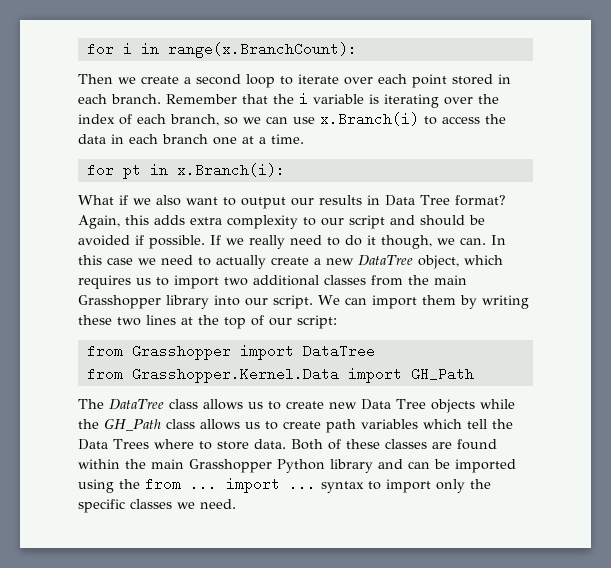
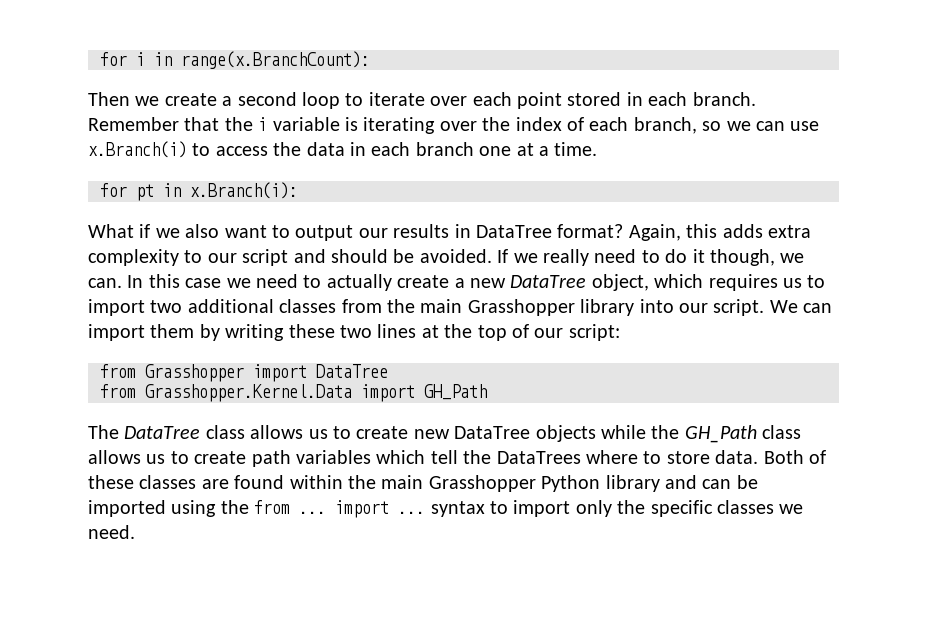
[385,195,450,206] Data Tree -> [475,225,552,238] DataTree
[78,235,205,249] avoided if possible. -> [419,249,492,263] avoided.
[360,399,426,410] Data Tree -> [454,426,531,439] DataTree
[78,439,149,450] Data Trees -> [496,451,581,464] DataTrees

